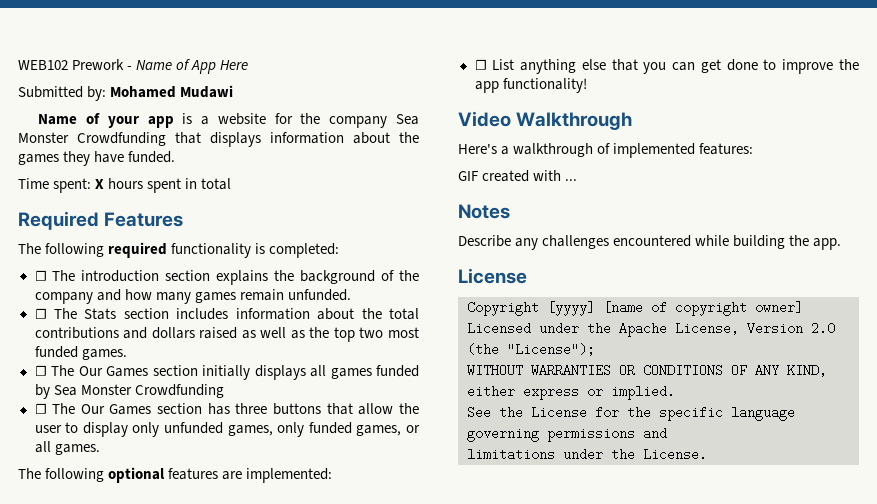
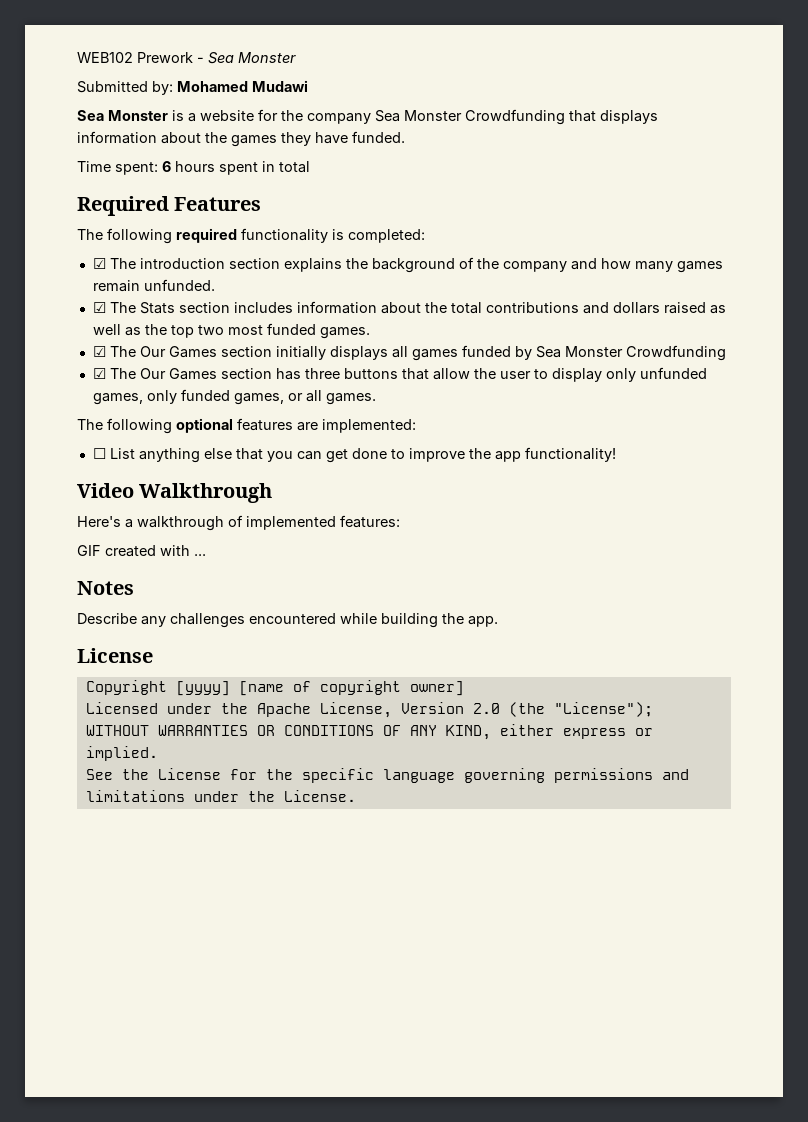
[136,59,249,74] Name of App Here -> [208,52,296,64] Sea Monster
[38,113,174,128] Name of your app -> [77,110,168,121] Sea Monster
[95,179,105,189] X -> [162,161,171,172] 6
[34,270,47,281] ☐ -> [92,258,106,269] ☑
[34,308,47,319] ☐ -> [92,302,106,313] ☑
[34,365,47,376] ☐ -> [92,346,106,357] ☑
[34,403,47,414] ☐ -> [92,368,106,379] ☑

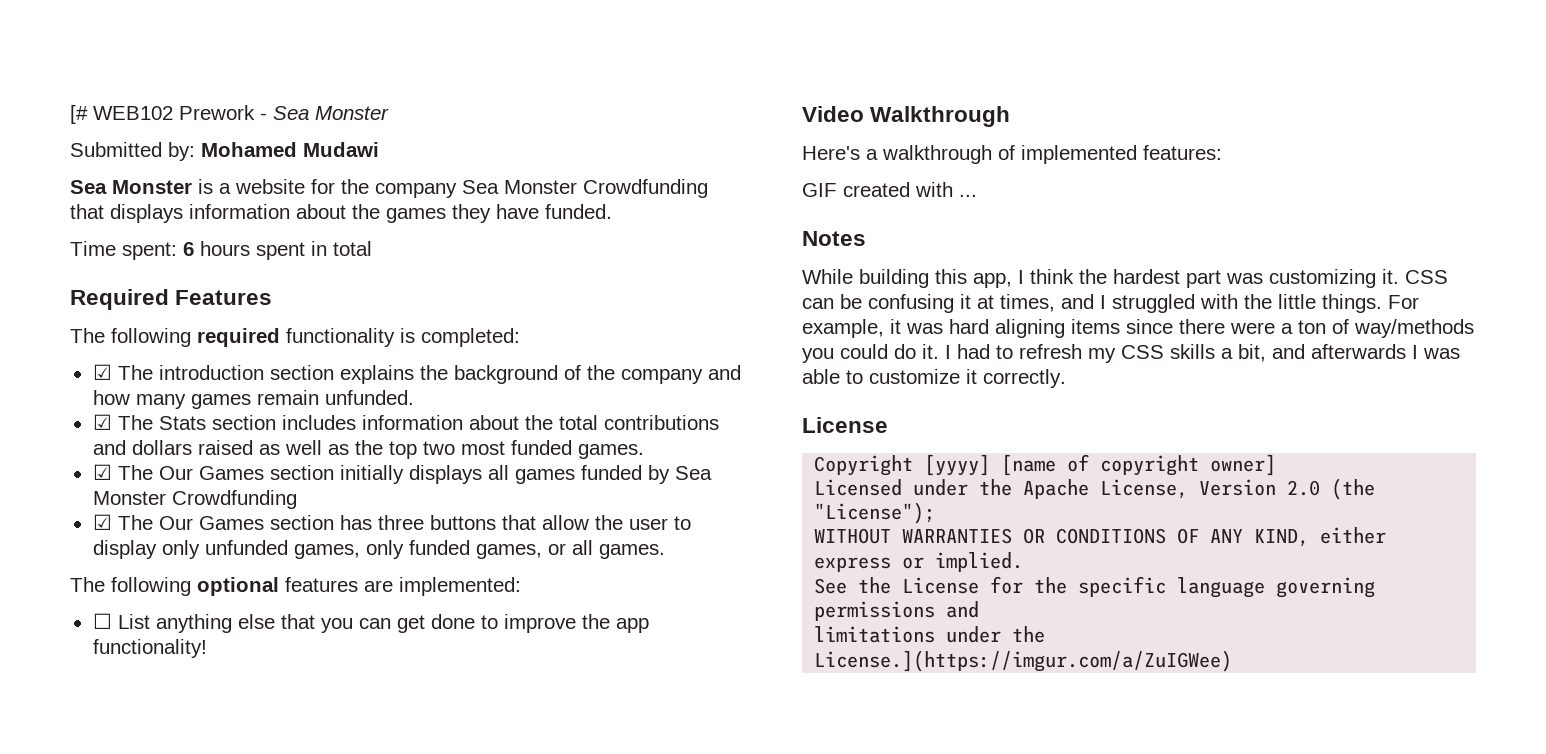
(77, 57) none -> [70,105,88,124] [#
[77,613,498,628] Describe any challenges encountered while building the app. -> [802,269,1448,288] [802,294,1419,313] [802,319,1474,338] [802,344,1460,363] [802,369,1066,388] While building this app, I think the hardest part was customizing it. CSS can be confusing it at times, and I struggled with the little things. For example, it was hard aligning items since there were a ton of way/methods you could do it. I had to refresh my CSS skills a bit, and afterwards I was able to customize it correctly.
[283,790,356,802] License. -> [814,650,1233,672] License.](https://imgur.com/a/ZuIGWee)

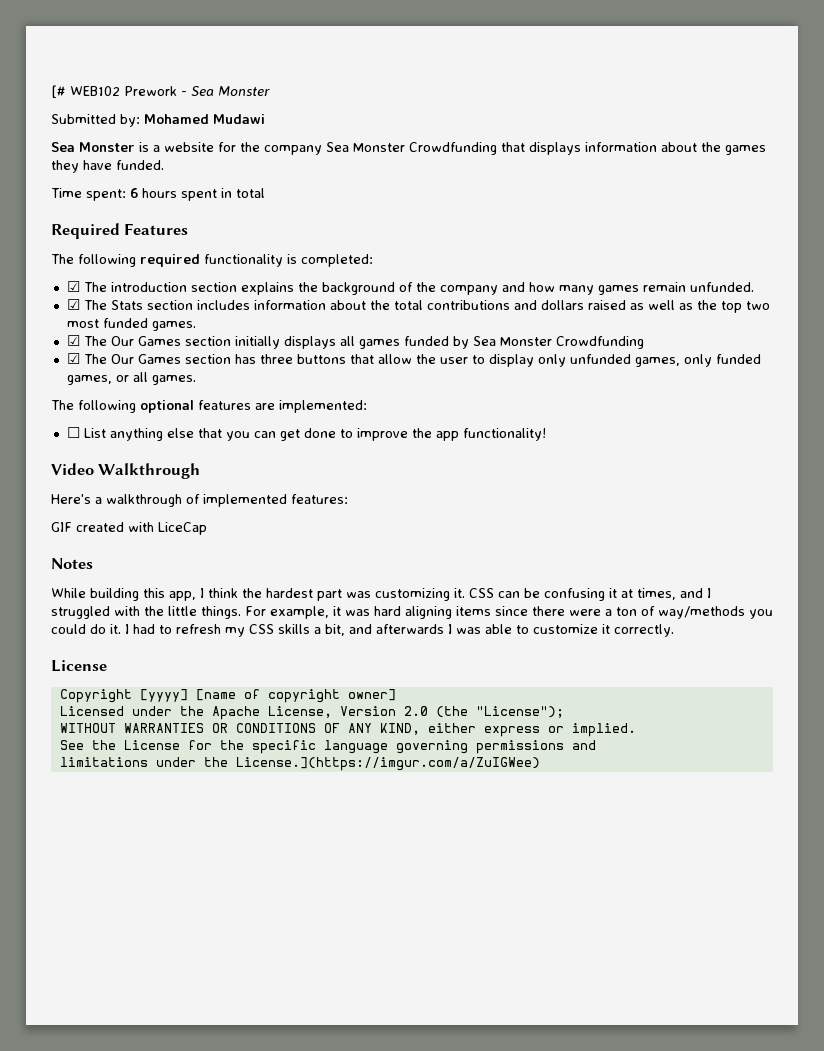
[959,194,977,197] ... -> [158,522,207,535] LiceCap

